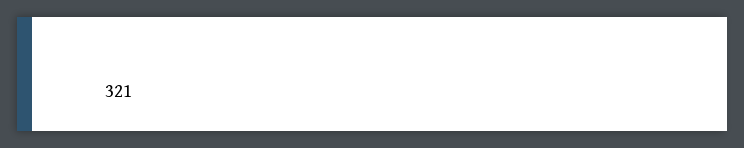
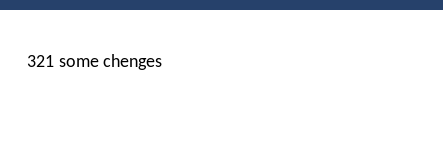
(132, 91) none -> [58,54,163,70] some chenges

